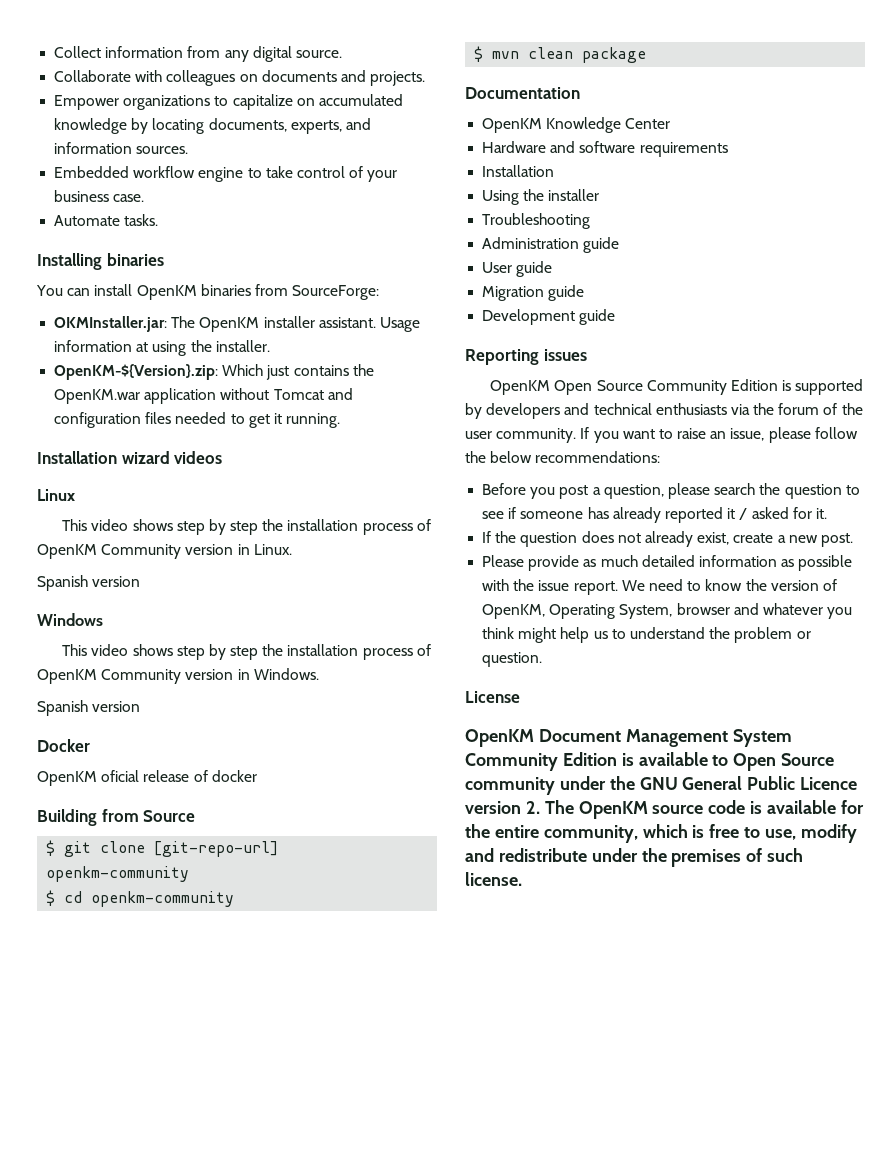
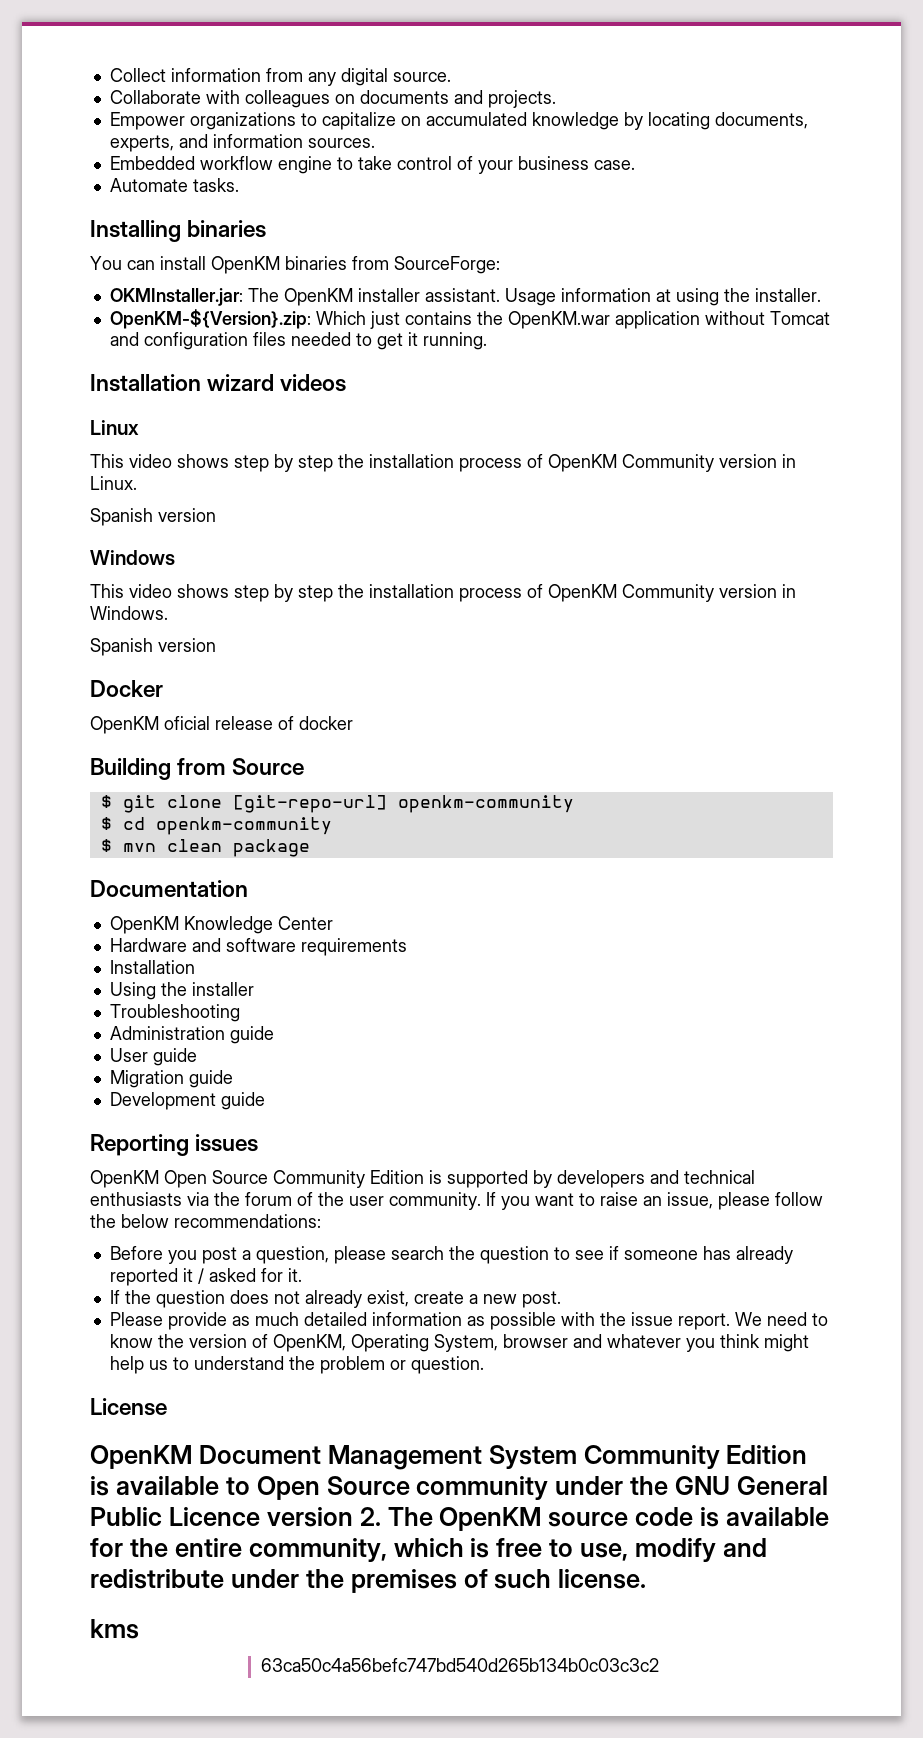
(522, 879) none -> [90,1619,139,1639] [260,1658,659,1672] // kms // 63ca50c4a56befc747bd540d265b134b0c03c3c2

